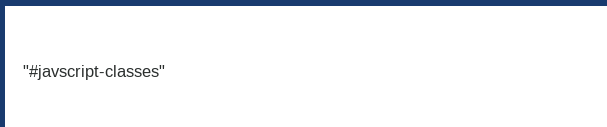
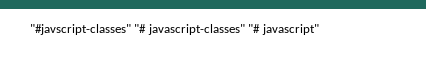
(165, 72) none -> [134,24,319,35] "# javascript-classes" "# javascript"

